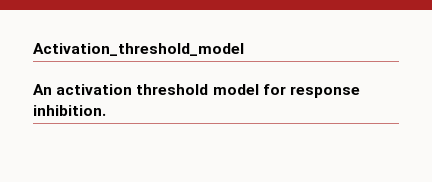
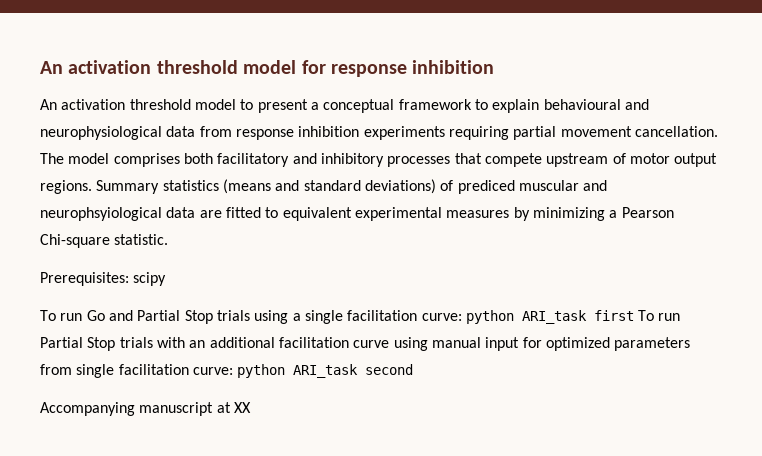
[33,43,244,56] Activation_threshold_model // -> (40, 67) none
[33,105,106,116] inhibition. -> [412,60,495,74] [40,99,649,113] [40,126,718,140] [40,153,718,167] [40,179,608,194] [40,207,674,221] [40,234,169,248] [40,272,167,286] [40,310,681,324] [40,337,691,351] [40,364,414,378] [40,402,251,416] inhibition // An activation threshold model to present a conceptual framework to explain behavioural and neurophysiological data from response inhibition experiments requiring partial movement cancellation. The model comprises both facilitatory and inhibitory processes that compete upstream of motor output regions. Summary statistics (means and standard deviations) of prediced muscular and neurophsyiological data are fitted to equivalent experimental measures by minimizing a Pearson Chi-square statistic. // Prerequisites: scipy // To run Go and Partial Stop trials using a single facilitation curve: python ARI_task first To run Partial Stop trials with an additional facilitation curve using manual input for optimized parameters from single facilitation curve: python ARI_task second // Accompanying manuscript at XX

